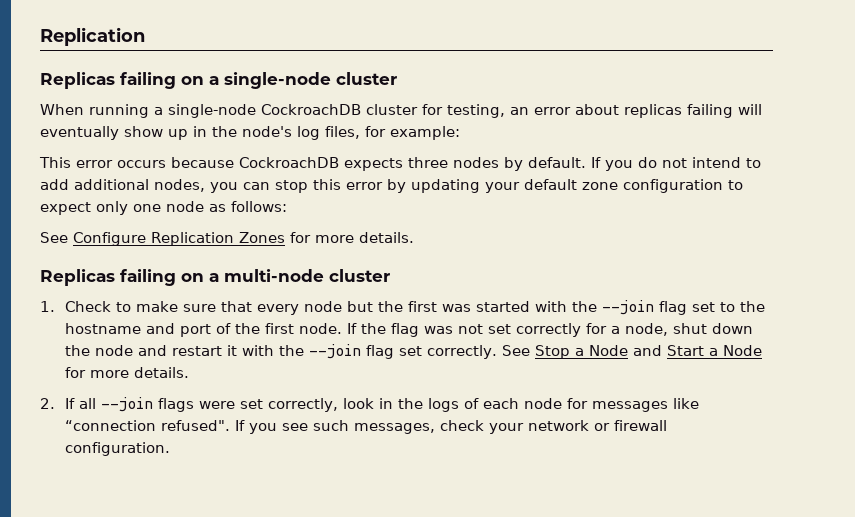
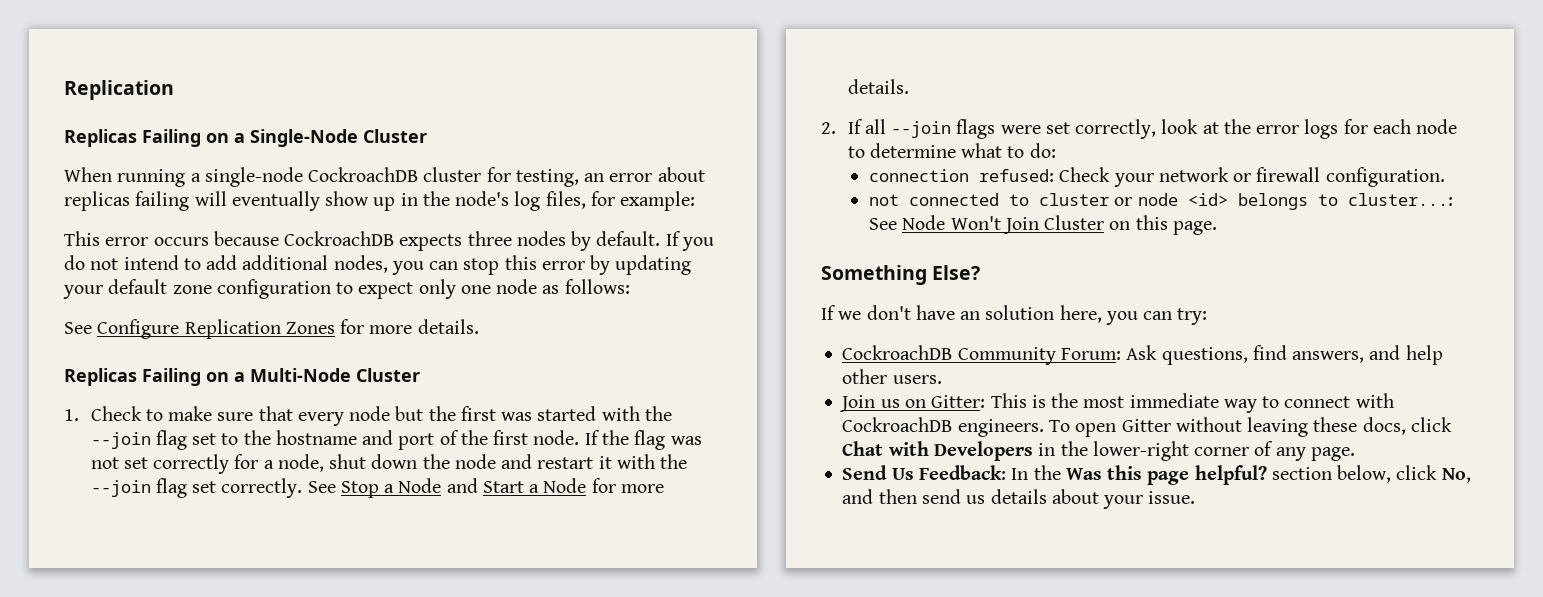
[120,72,397,89] failing on a single-node cluster -> [142,129,427,147] Failing on a Single-Node Cluster
[120,269,390,286] failing on a multi-node cluster -> [142,368,420,386] Failing on a Multi-Node Cluster
[378,398,699,412] [64,420,484,434] in the logs of each node for messages like “connection refused". If you see such messages, check -> [1202,119,1458,139] [847,143,1056,158] [868,167,1111,182] at the error logs for each node to determine what to do: // connection refused: Check
(170, 449) none -> [868,193,1453,210] [868,215,1217,235] [821,265,981,285] [821,305,1208,325] [842,345,1443,365] [842,369,942,384] [839,393,1394,413] [842,417,1452,437] [842,441,1355,461] [842,465,1471,485] [842,489,1196,509] // not connected to cluster or node <id> belongs to cluster...: See Node Won't Join Cluster on this page. // Something Else? // If we don't have an solution here, you can try: // CockroachDB Community Forum: Ask questions, find answers, and help other users. // Join us on Gitter: This is the most immediate way to connect with CockroachDB engineers. To open Gitter without leaving these docs, click Chat with Developers in the lower-right corner of any page. // Send Us Feedback: In the Was this page helpful? section below, click No, and then send us details about your issue.

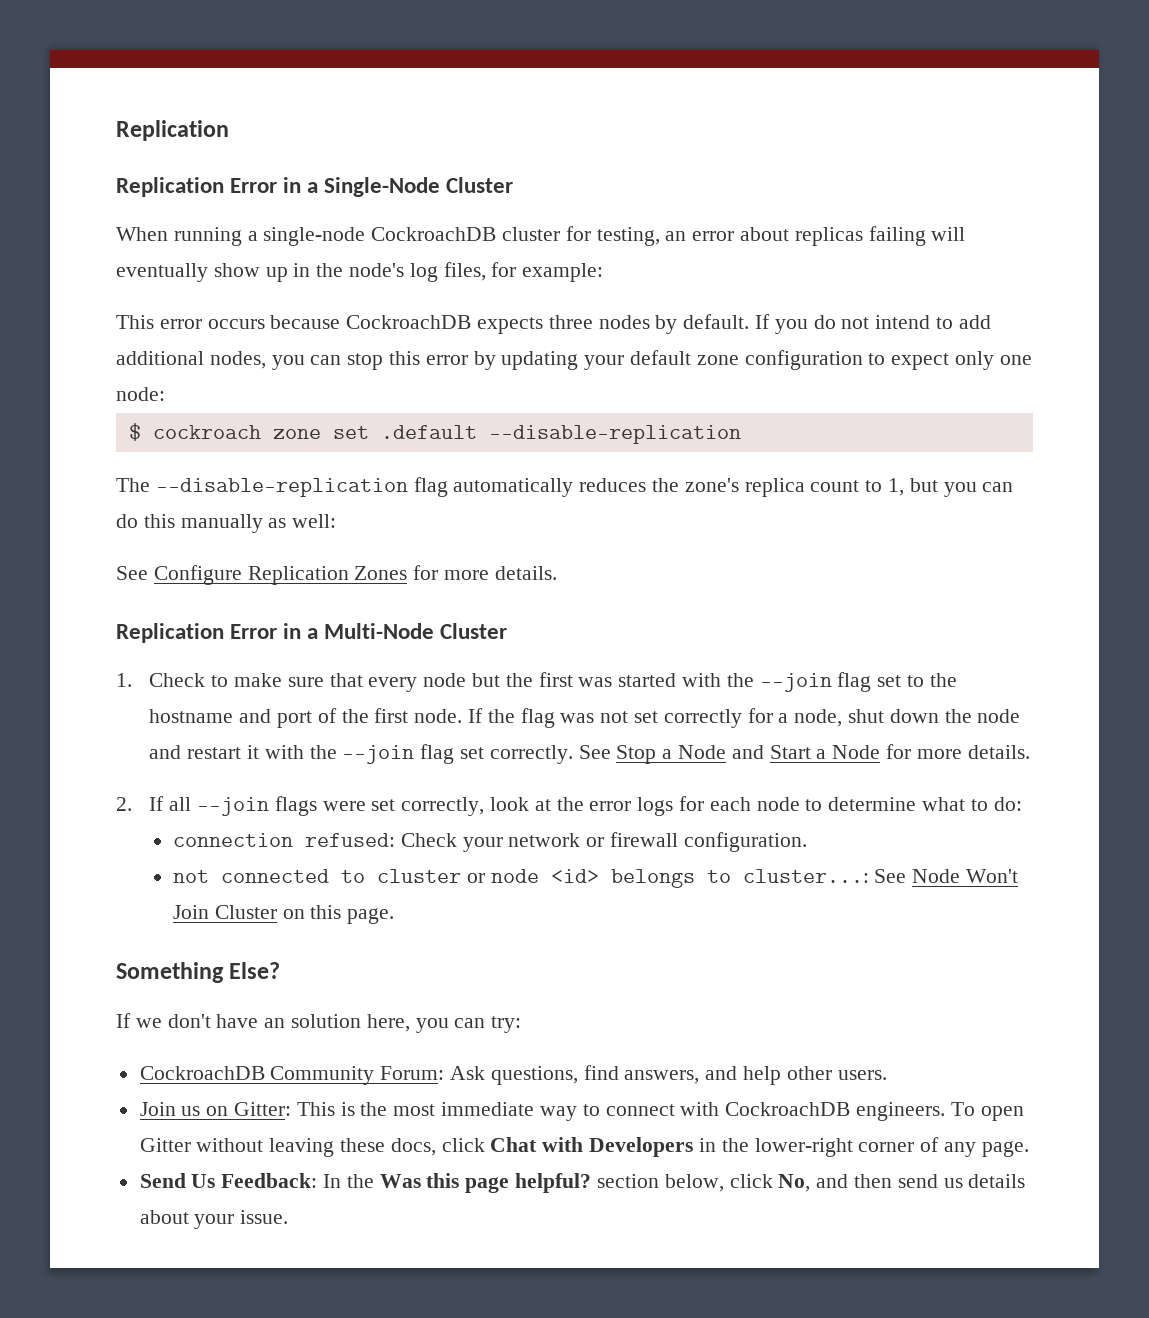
[64,129,229,147] Replicas Failing on -> [116,177,302,197] Replication Error in
[496,279,630,294] node as follows: -> [116,387,165,401] [128,423,741,444] [116,477,1014,497] [116,514,337,533] node: // $ cockroach zone set .default --disable-replication // The --disable-replication flag automatically reduces the zone's replica count to 1, but you can do this manually as well:
[64,368,229,386] Replicas Failing on -> [116,623,302,643] Replication Error in

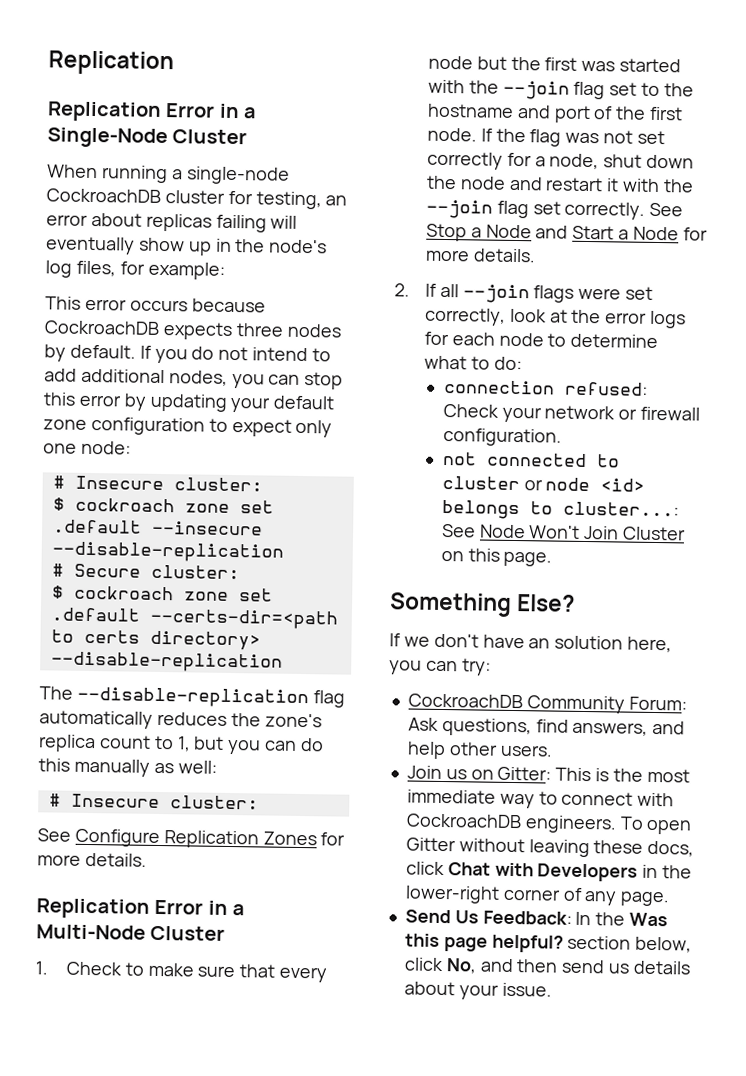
[128,423,477,441] // $ cockroach zone set .default -> [52,475,263,492] [52,497,274,514] [52,519,263,536] [51,541,284,563] [51,563,240,580] [51,585,273,602] [50,607,338,630] [50,629,261,651] // # Insecure cluster: // $ cockroach zone set .default --insecure --disable-replication // # Secure cluster: // $ cockroach zone set .default --certs-dir=<path to certs directory>
(337, 521) none -> [48,793,259,810] // # Insecure cluster:

